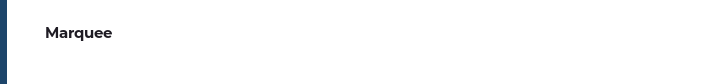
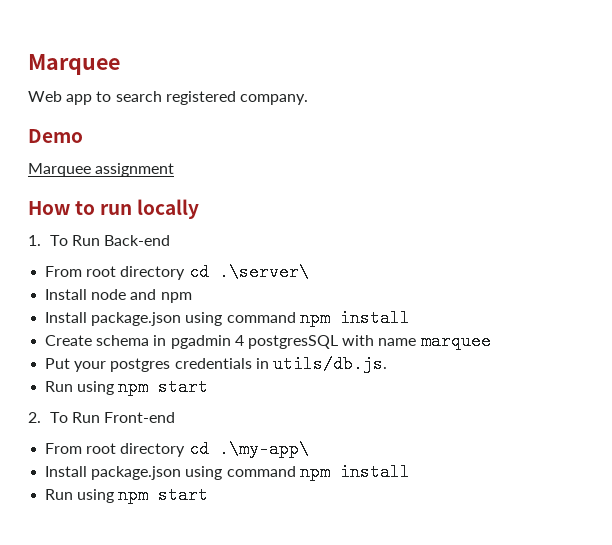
[45,27,112,41] Marquee -> [28,54,120,75] [28,91,308,105] [28,129,83,143] [28,163,175,177] [28,199,200,219] [28,235,171,246] [45,263,309,281] [45,289,192,303] [45,309,410,327] [45,332,491,350] [45,355,387,373] [45,378,209,396] [28,412,176,423] [45,440,309,458] [45,463,410,481] [45,486,209,504] Marquee // Web app to search registered company. // Demo // Marquee assignment // How to run locally // 1. To Run Back-end // From root directory cd .\server\ // Install node and npm // Install package.json using command npm install // Create schema in pgadmin 4 postgresSQL with name marquee // Put your postgres credentials in utils/db.js. // Run using npm start // 2. To Run Front-end // From root directory cd .\my-app\ // Install package.json using command npm install // Run using npm start

